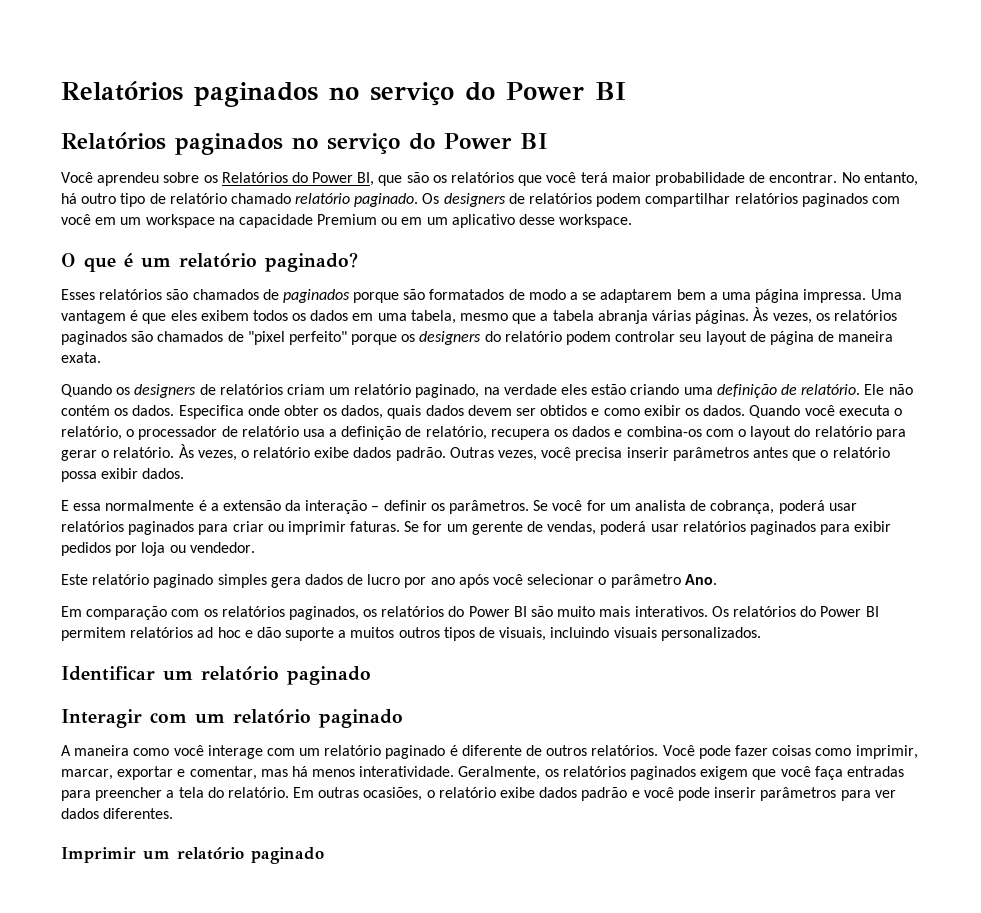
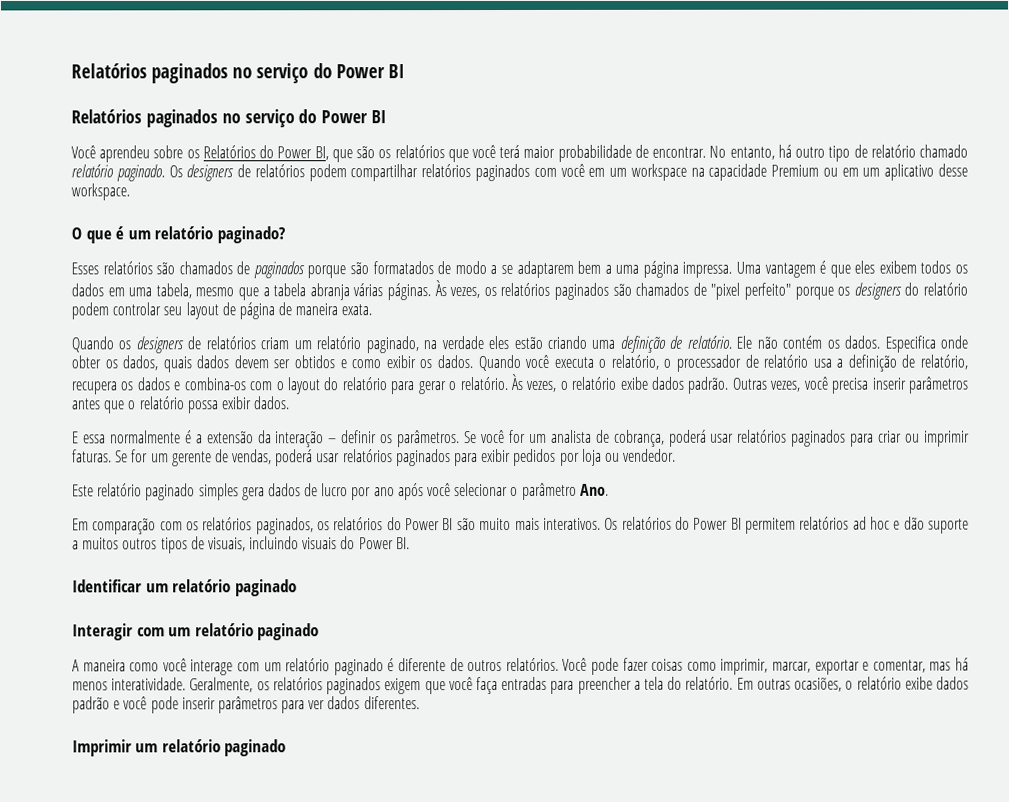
[660,627,761,641] personalizados. -> [340,536,410,550] do Power BI.

